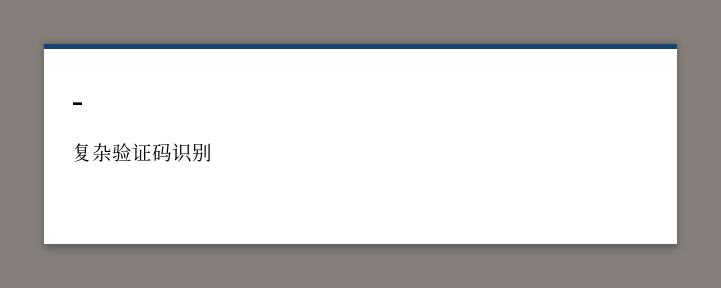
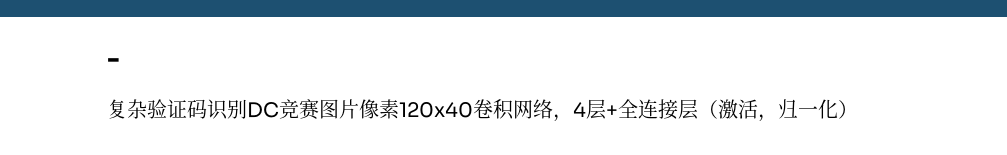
(212, 152) none -> [247,99,858,122] DC竞赛图片像素120x40卷积网络，4层+全连接层（激活，归一化）

